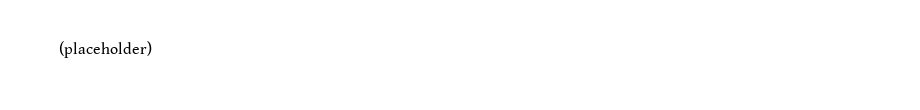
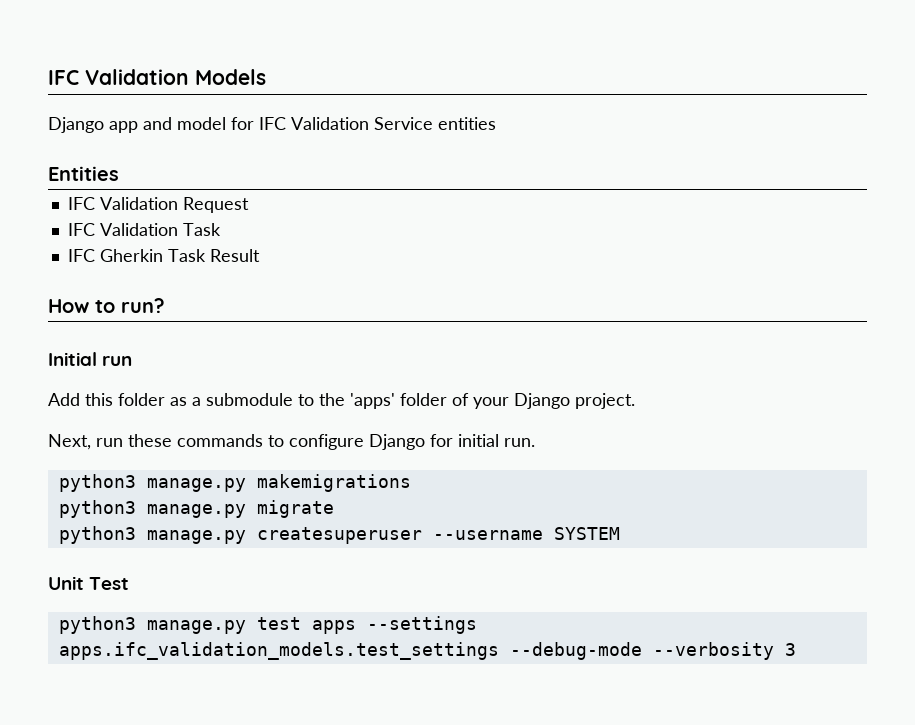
[59,41,152,58] (placeholder) -> [48,69,266,85] [48,117,496,133] [48,166,119,181] [67,197,249,213] [67,223,221,236] [67,249,260,262] [48,298,165,313] [48,352,133,366] [48,393,635,409] [48,434,535,450] [58,474,411,492] [58,500,334,518] [58,526,620,544] [48,576,130,590] [58,616,477,634] [58,642,796,660] IFC Validation Models // Django app and model for IFC Validation Service entities // Entities // IFC Validation Request // IFC Validation Task // IFC Gherkin Task Result // How to run? // Initial run // Add this folder as a submodule to the 'apps' folder of your Django project. // Next, run these commands to configure Django for initial run. // python3 manage.py makemigrations // python3 manage.py migrate // python3 manage.py createsuperuser --username SYSTEM // Unit Test // python3 manage.py test apps --settings apps.ifc_validation_models.test_settings --debug-mode --verbosity 3

